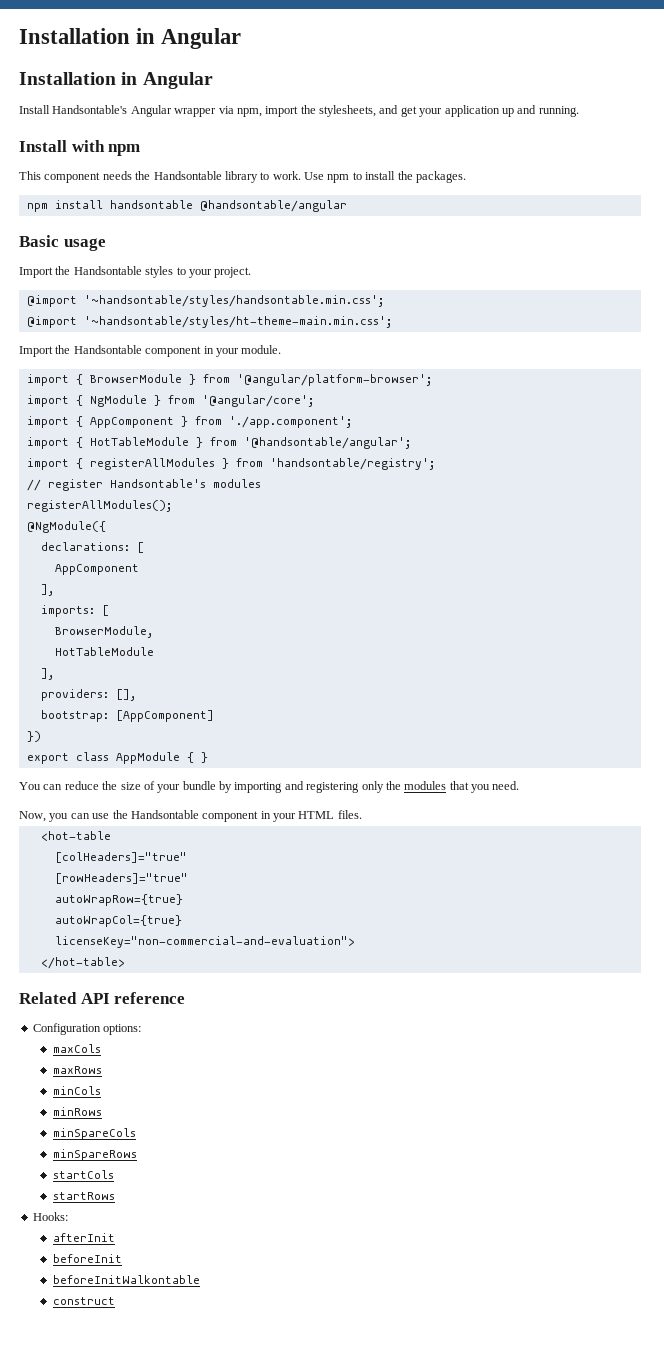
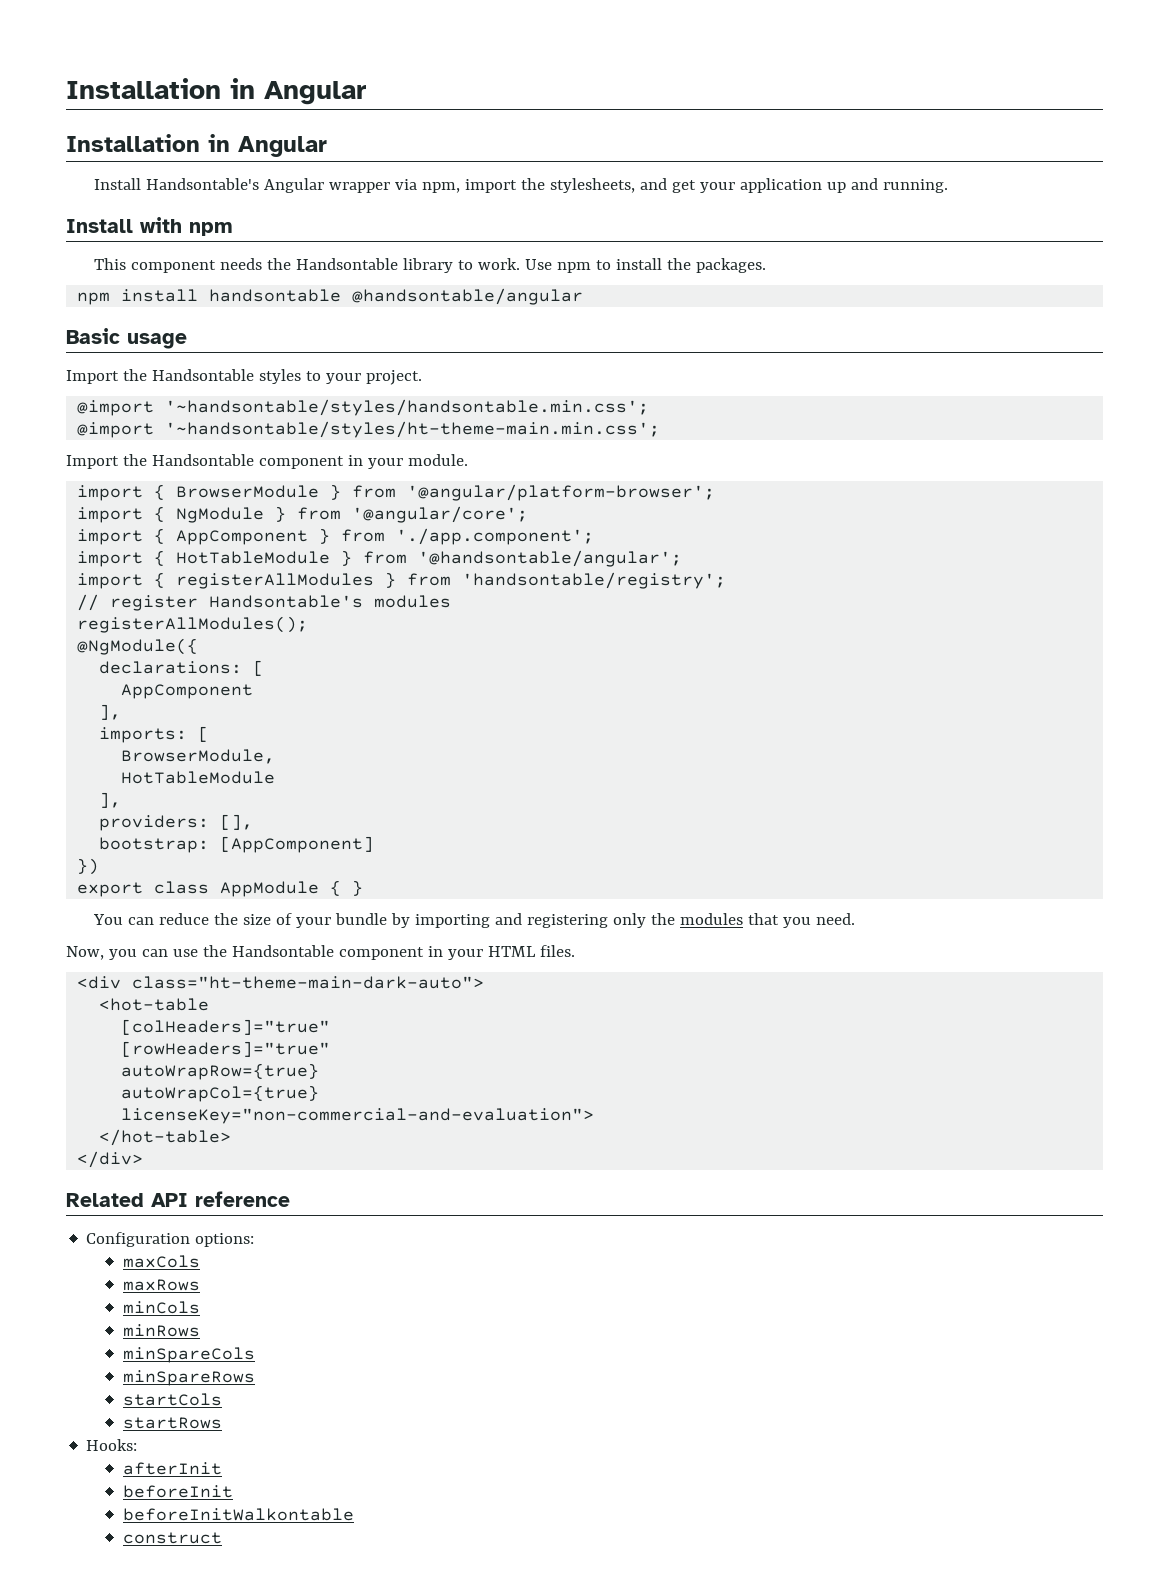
(362, 814) none -> [77,976,485,989] // <div class="ht-theme-main-dark-auto">
(125, 963) none -> [77,1151,144,1168] // </div>

